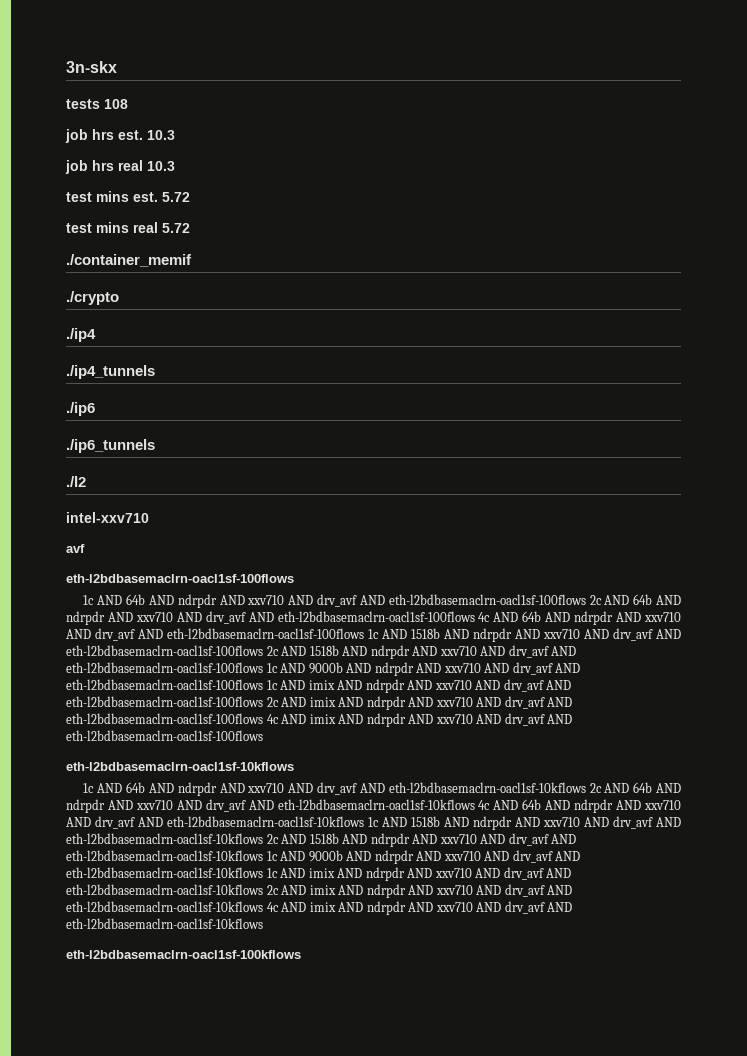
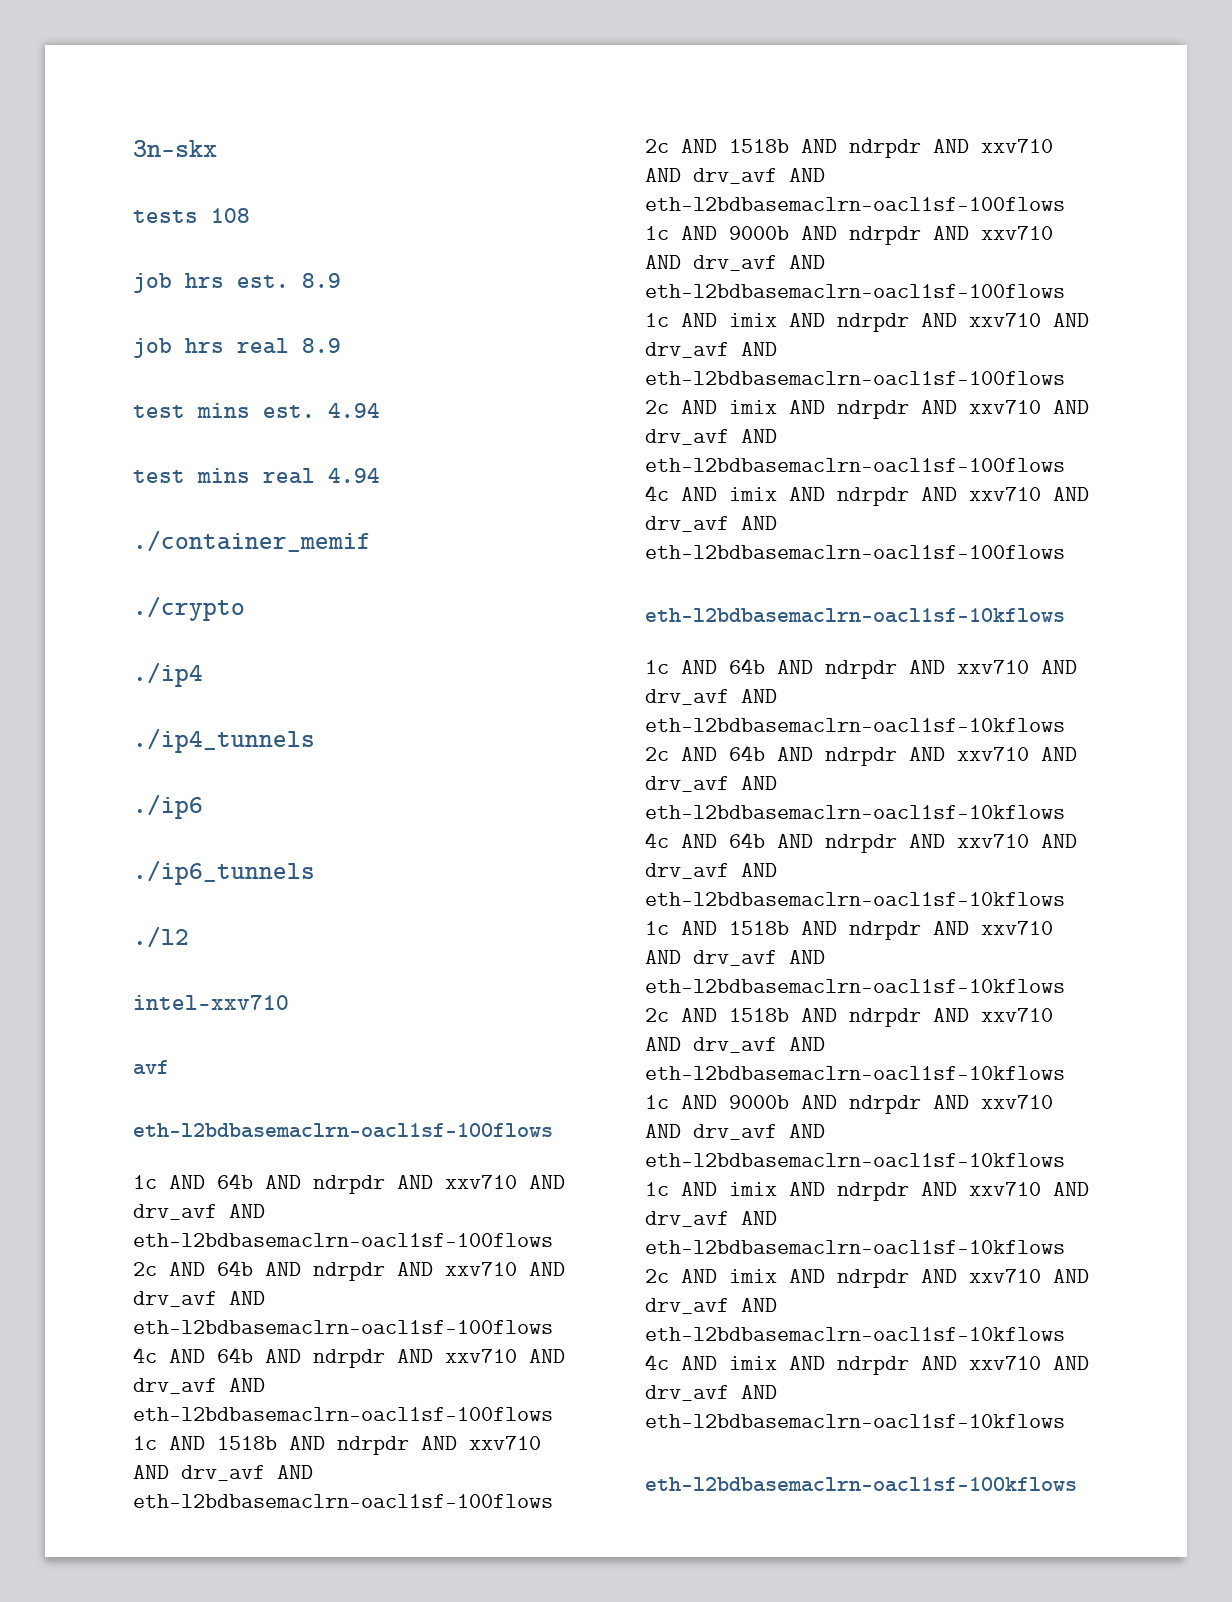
[147,130,175,140] 10.3 -> [302,273,341,288] 8.9
[147,161,175,171] 10.3 -> [302,338,341,353] 8.9
[162,192,190,202] 5.72 -> [328,403,380,418] 4.94
[162,223,190,233] 5.72 -> [328,468,380,483] 4.94

